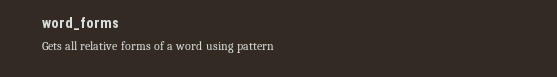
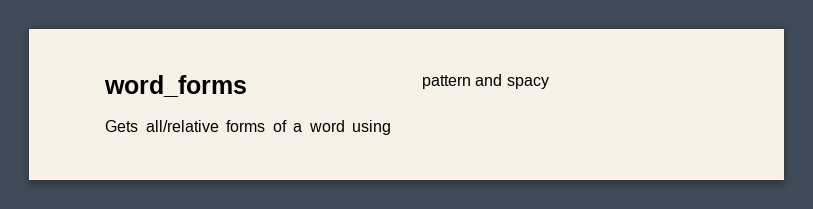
[65,41,119,50] all relative -> [145,120,219,132] all/relative
(274, 48) none -> [475,74,549,89] and spacy

